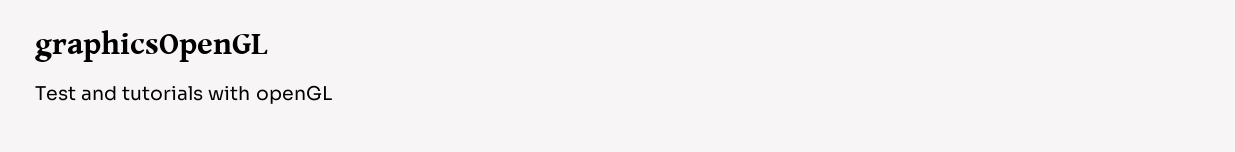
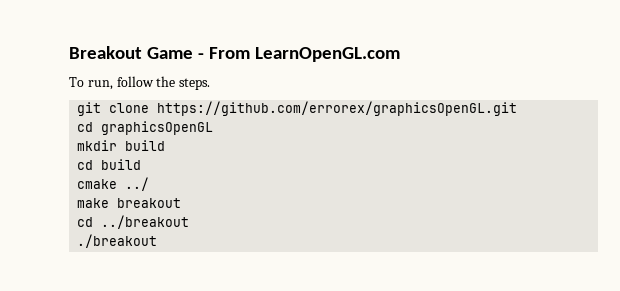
[35,30,268,62] [35,85,332,104] graphicsOpenGL // Test and tutorials with openGL -> [69,46,400,62] [69,76,211,90] [77,101,518,116] [77,121,214,135] [77,140,166,151] [77,159,142,170] [77,177,150,191] [77,198,182,208] [77,215,190,229] [77,234,158,248] Breakout Game - From LearnOpenGL.com // To run, follow the steps. // git clone https://github.com/errorex/graphicsOpenGL.git // cd graphicsOpenGL // mkdir build // cd build // cmake ../ // make breakout // cd ../breakout // ./breakout

